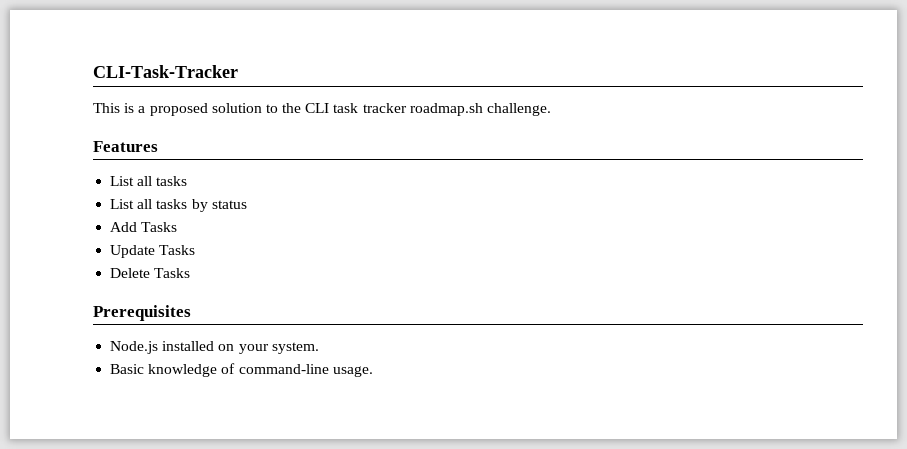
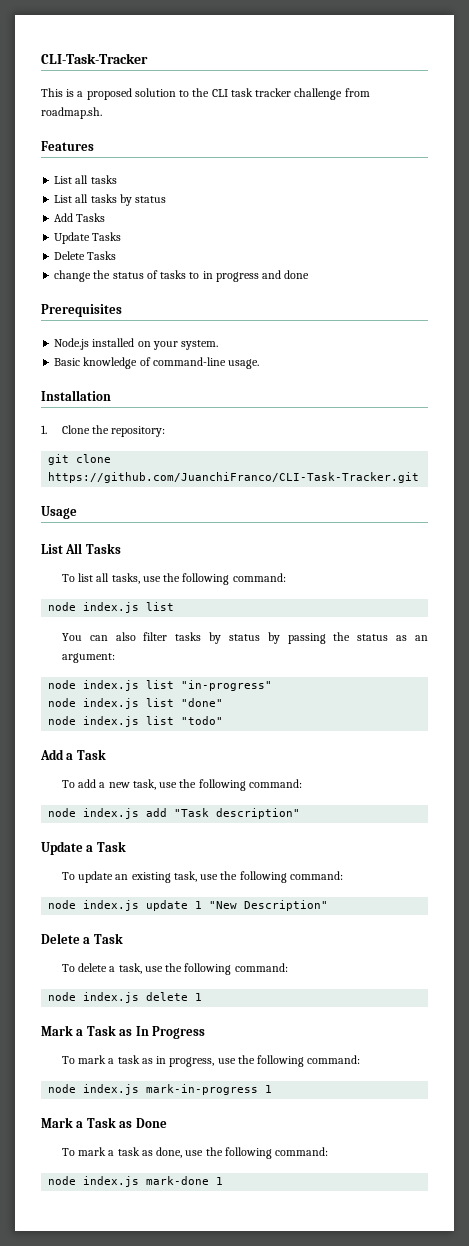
[409,103,552,116] roadmap.sh challenge. -> [294,88,370,100] [41,107,102,119] challenge from roadmap.sh.
(191, 273) none -> [54,270,310,282] // change the status of tasks to in progress and done
(373, 371) none -> [41,390,111,401] [41,425,166,437] [48,454,112,465] [48,472,420,483] [41,506,77,519] [41,543,121,554] [61,573,286,585] [48,602,175,613] [61,632,428,644] [61,653,115,663] [48,680,273,691] [48,698,224,709] [48,716,224,727] [40,749,106,760] [61,779,302,791] [48,808,301,819] [41,841,126,855] [61,871,343,883] [48,900,329,911] [41,933,123,944] [61,963,288,975] [48,992,203,1003] [41,1025,205,1039] [61,1055,361,1067] [48,1084,273,1095] [41,1117,167,1128] [61,1147,329,1159] [48,1176,224,1187] // Installation // 1. Clone the repository: // git clone https://github.com/JuanchiFranco/CLI-Task-Tracker.git // Usage // List All Tasks // To list all tasks, use the following command: // node index.js list // You can also filter tasks by status by passing the status as an argument: // node index.js list "in-progress" // node index.js list "done" // node index.js list "todo" // Add a Task // To add a new task, use the following command: // node index.js add "Task description" // Update a Task // To update an existing task, use the following command: // node index.js update 1 "New Description" // Delete a Task // To delete a task, use the following command: // node index.js delete 1 // Mark a Task as In Progress // To mark a task as in progress, use the following command: // node index.js mark-in-progress 1 // Mark a Task as Done // To mark a task as done, use the following command: // node index.js mark-done 1

